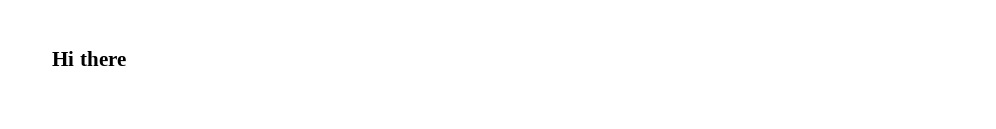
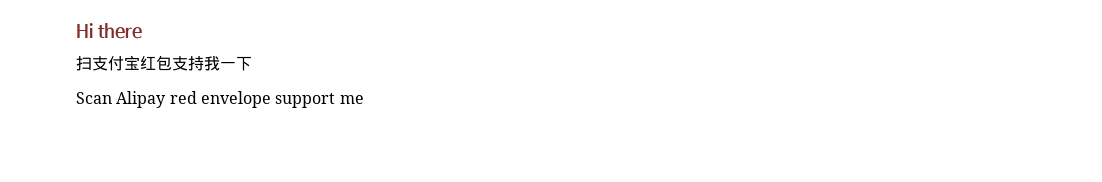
(126, 58) none -> [76,55,252,71] [76,91,364,108] // 扫支付宝红包支持我一下 // Scan Alipay red envelope support me

